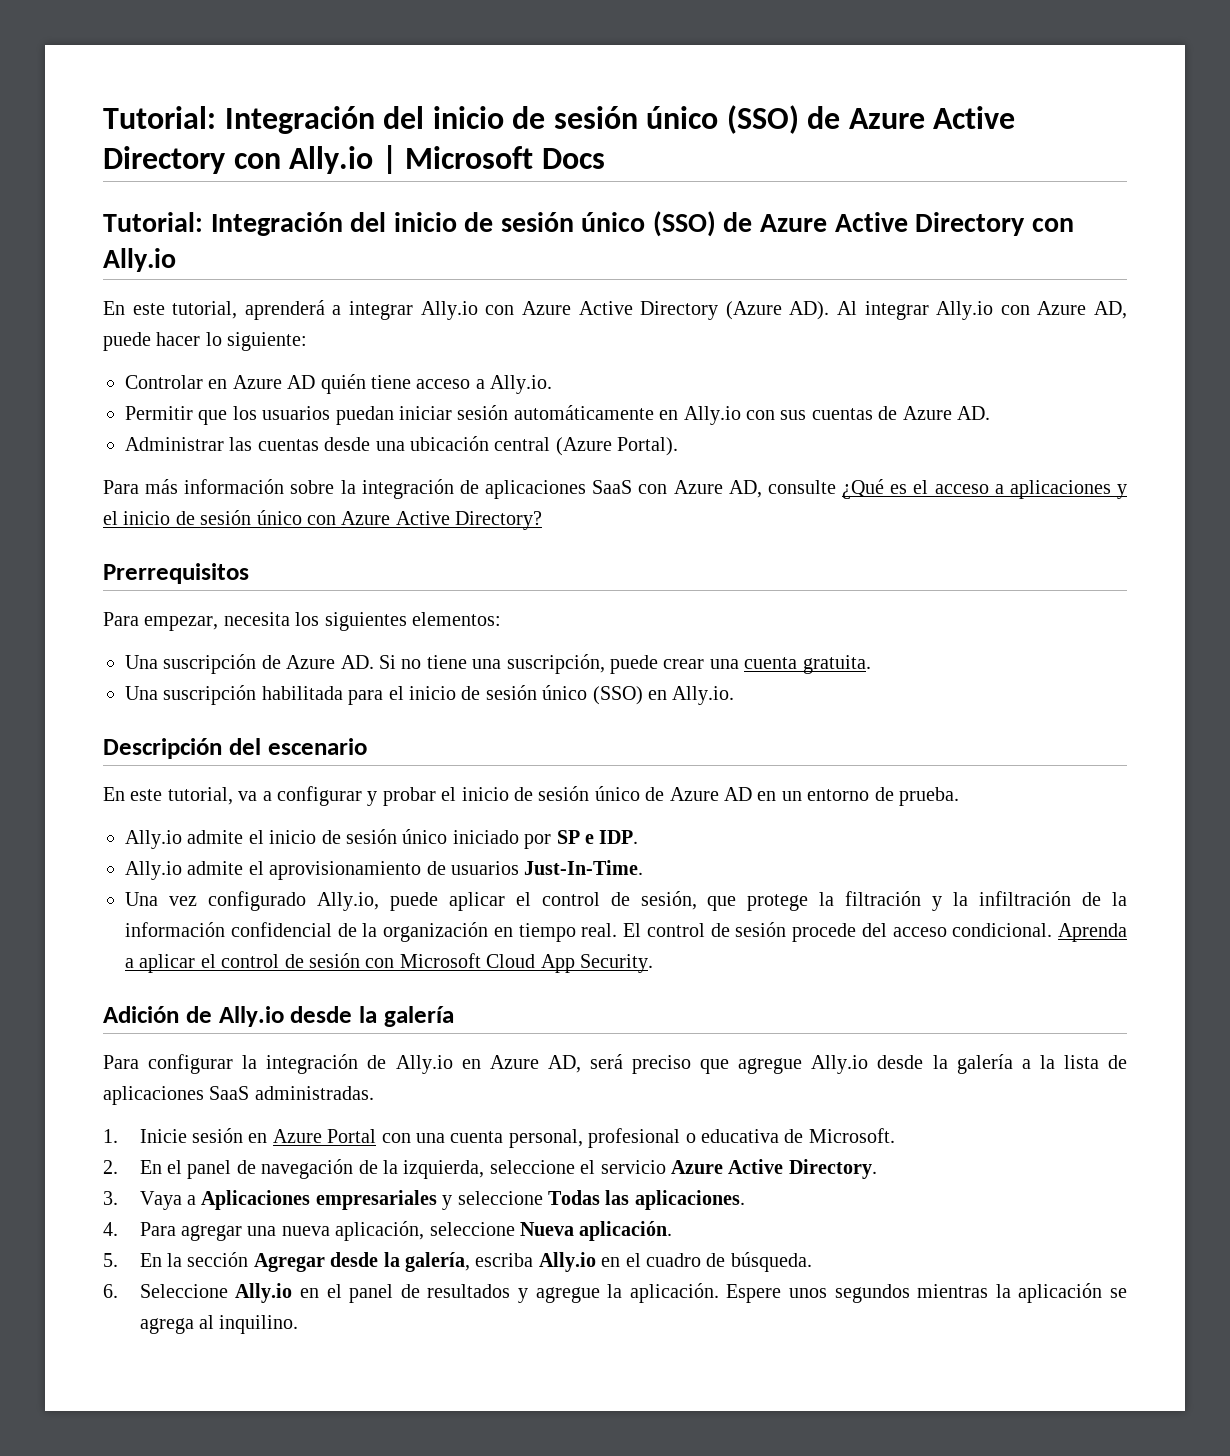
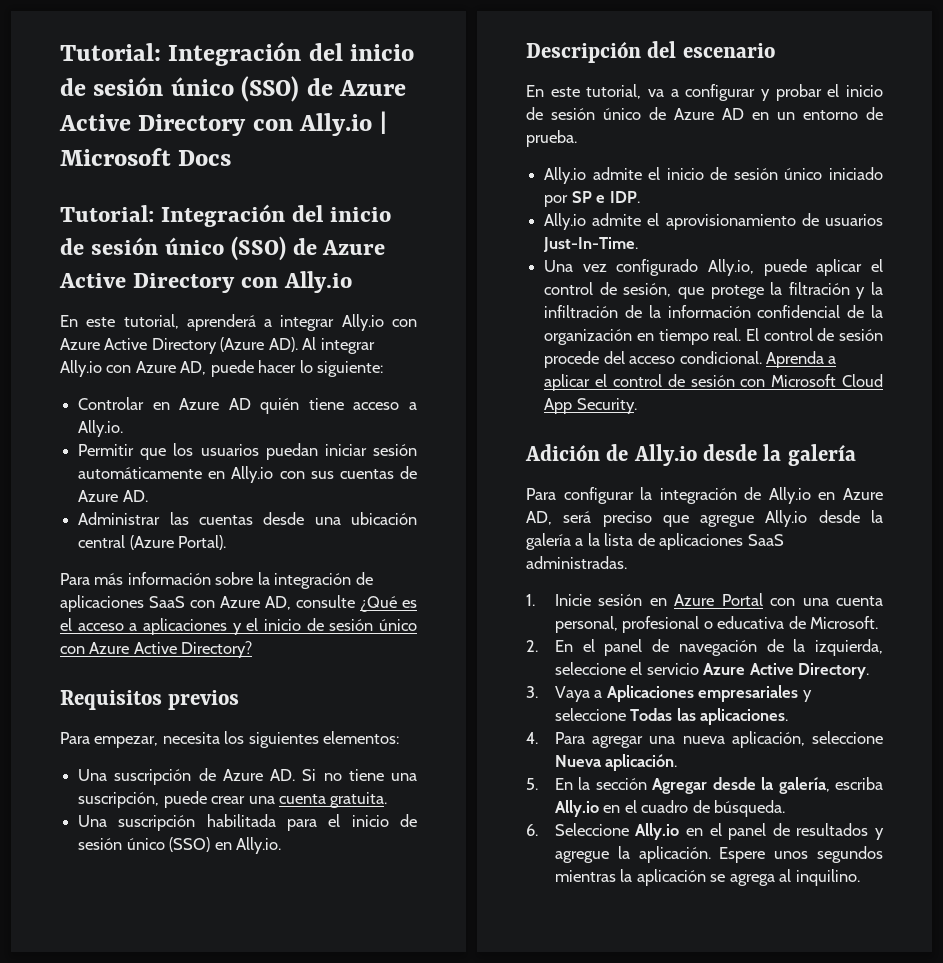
[103,563,249,584] Prerrequisitos -> [60,690,240,710] Requisitos previos

